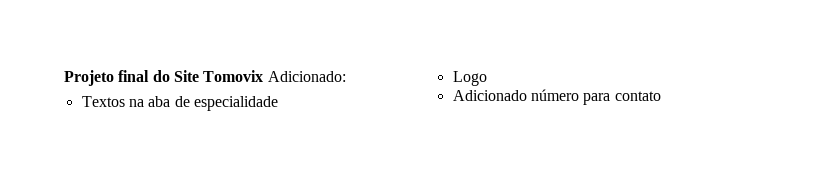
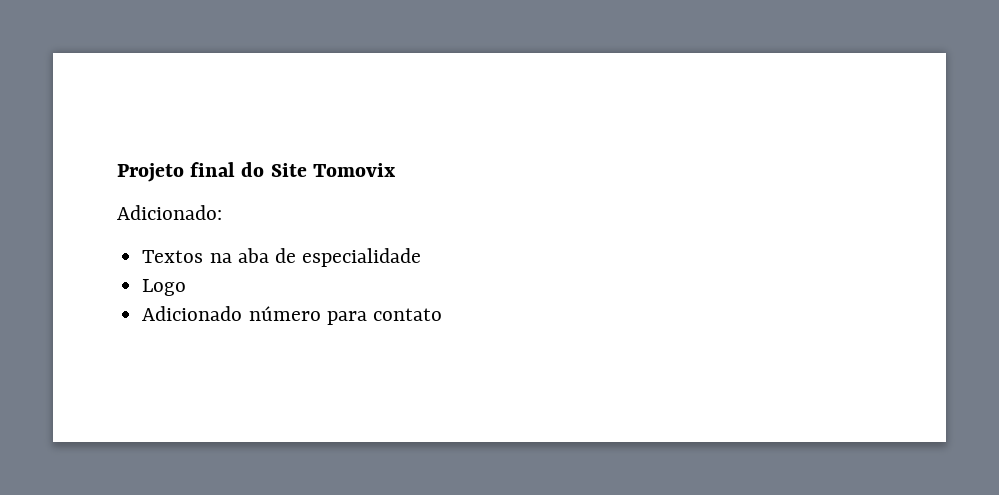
(264, 76) none -> (396, 170) //

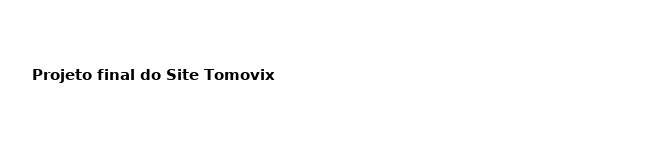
[117,205,222,220] [142,248,422,267] [142,279,187,296] [142,306,442,325] // Adicionado: // Textos na aba de especialidade // Logo // Adicionado número para contato -> (275, 74) none

